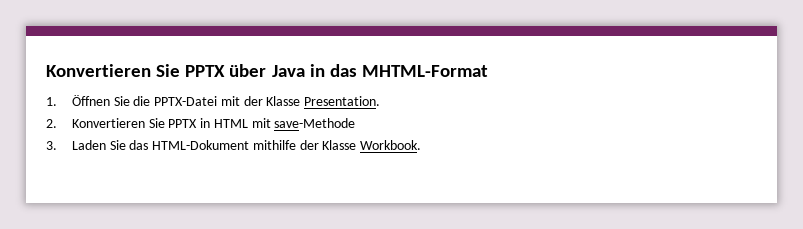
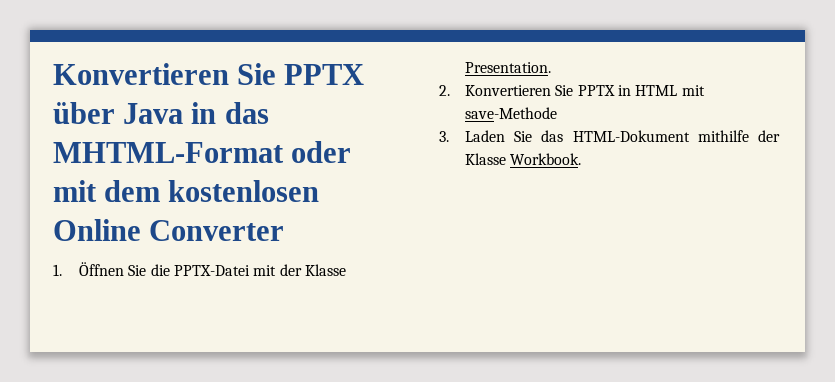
(488, 71) none -> [291,141,352,163] [53,180,320,202] [53,219,285,241] oder mit dem kostenlosen Online Converter

